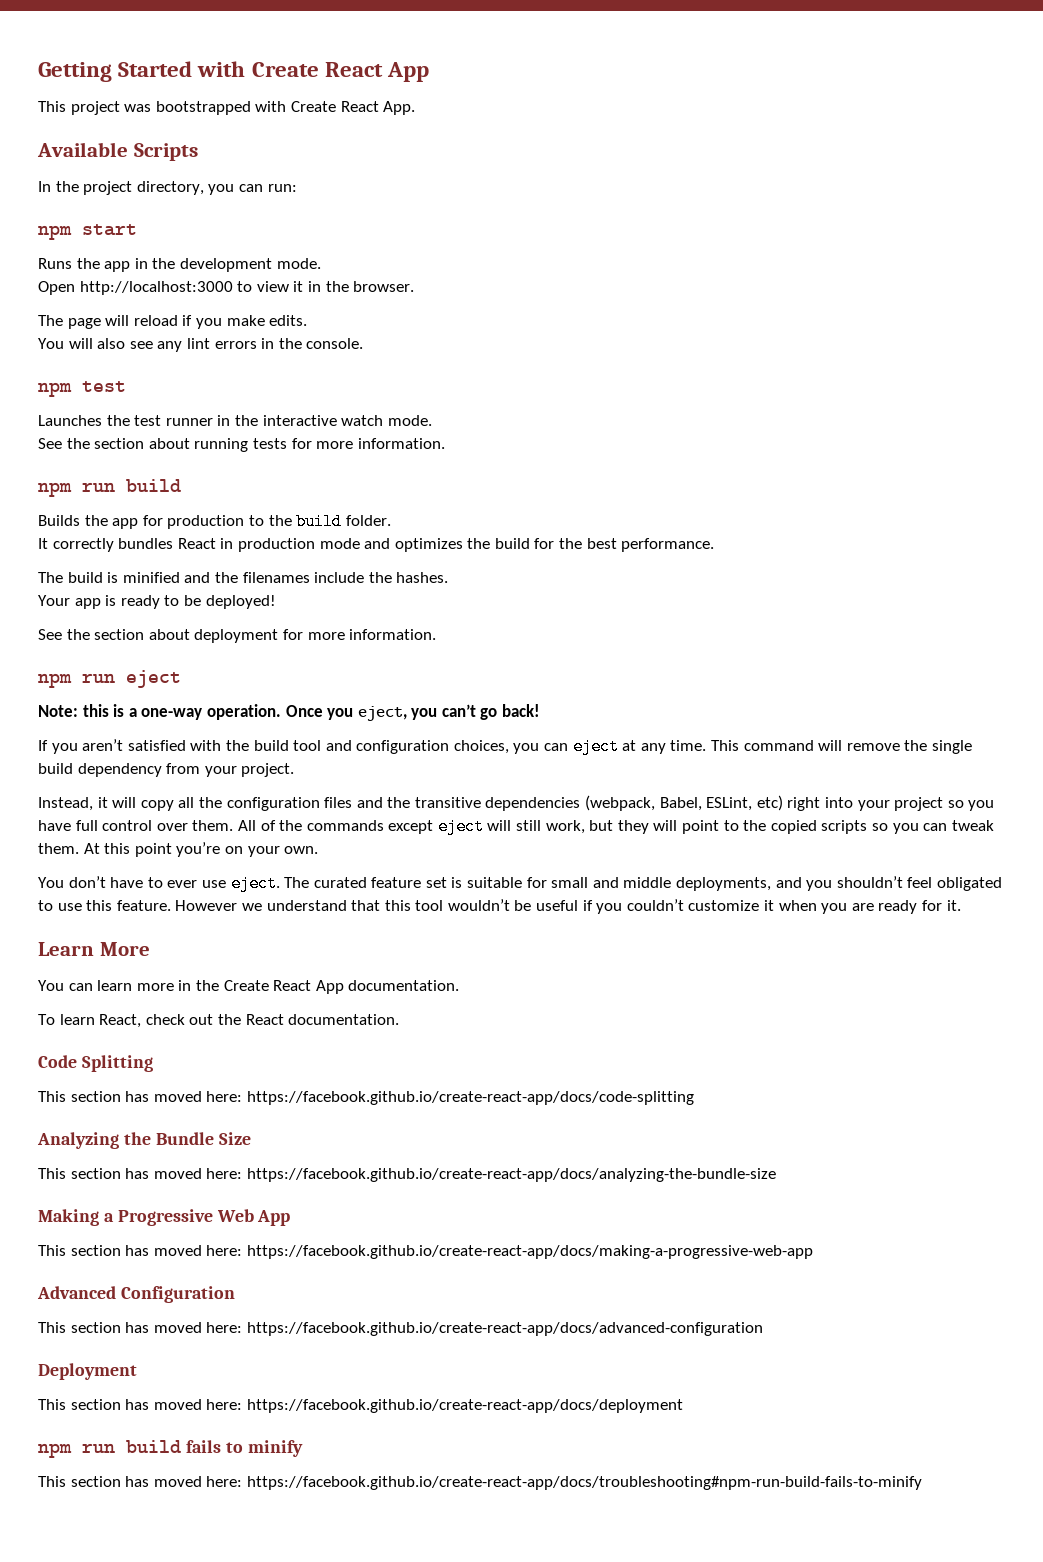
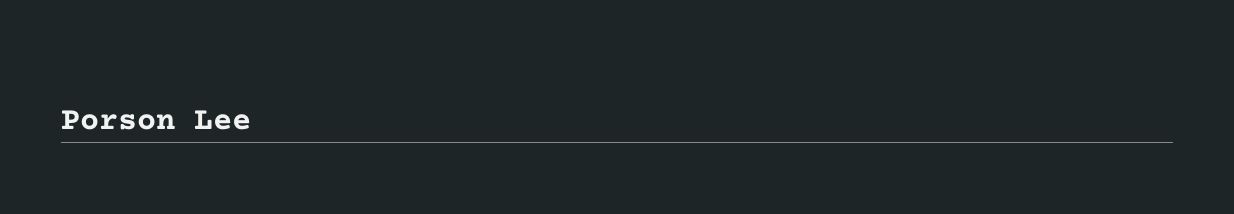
[38,61,430,82] [38,101,416,115] [37,142,198,161] [38,181,297,195] [38,224,137,240] [38,258,321,272] [38,281,415,295] [38,315,308,329] [38,338,364,352] [38,381,126,397] [38,415,432,426] [38,438,445,452] [38,479,181,497] [38,513,391,530] [38,538,715,552] [38,572,449,583] [38,595,276,609] [38,629,437,643] [38,670,181,688] [38,704,541,721] [38,738,972,755] [38,763,295,777] [38,795,995,811] [38,818,994,835] [38,842,319,857] [38,875,1002,892] [38,899,961,914] [38,942,150,956] [38,980,460,994] [38,1014,400,1028] [38,1055,153,1072] [38,1091,694,1105] [37,1132,251,1149] [38,1168,776,1182] [38,1209,291,1226] [38,1245,813,1259] [37,1286,235,1303] [38,1322,763,1336] [38,1363,137,1380] [38,1399,683,1413] [38,1440,303,1458] [38,1476,922,1490] Getting Started with Create React App // This project was bootstrapped with Create React App. // Available Scripts // In the project directory, you can run: // npm start // Runs the app in the development mode. // Open http://localhost:3000 to view it in the browser. // The page will reload if you make edits. // You will also see any lint errors in the console. // npm test // Launches the test runner in the interactive watch mode. // See the section about running tests for more information. // npm run build // Builds the app for production to the build folder. // It correctly bundles React in production mode and optimizes the build for the best performance. // The build is minified and the filenames include the hashes. // Your app is ready to be deployed! // See the section about deployment for more information. // npm run eject // Note: this is a one-way operation. Once you eject, you can’t go back! // If you aren’t satisfied with the build tool and configuration choices, you can eject at any time. This command will remove the single build dependency from your project. // Instead, it will copy all the configuration files and the transitive dependencies (webpack, Babel, ESLint, etc) right into your project so you have full control over them. All of the commands except eject will still work, but they will point to the copied scripts so you can tweak them. At this point you’re on your own. // You don’t have to ever use eject. The curated feature set is suitable for small and middle deployments, and you shouldn’t feel obligated to use this feature. However we understand that this tool wouldn’t be useful if you couldn’t customize it when you are ready for it. // Learn More // You can learn more in the Create React App documentation. // To learn React, check out the React documentation. // Code Splitting // This section has moved here: https://facebook.github.io/create-react-app/docs/code-splitting // Analyzing the Bundle Size // This section has moved here: https://facebook.github.io/create-react-app/docs/analyzing-the-bundle-size // Making a Progressive Web App // This section has moved here: https://facebook.github.io/create-react-app/docs/making-a-progressive-web-app // Advanced Configuration // This section has moved here: https://facebook.github.io/create-react-app/docs/advanced-configuration // Deployment // This section has moved here: https://facebook.github.io/create-react-app/docs/deployment // npm run build fails to minify // This section has moved here: https://facebook.github.io/create-react-app/docs/troubleshooting#npm-run-build-fails-to-minify -> [61,110,251,130] Porson Lee

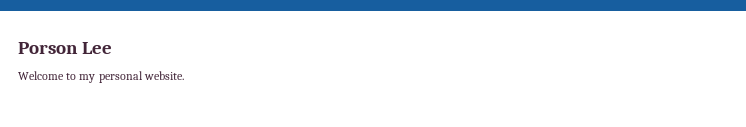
(251, 120) none -> [18,71,184,83] // Welcome to my personal website.

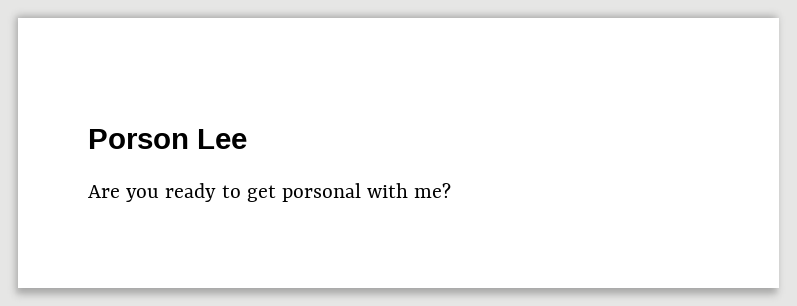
[18,71,184,83] Welcome to my personal website. -> [88,183,452,202] Are you ready to get porsonal with me?

